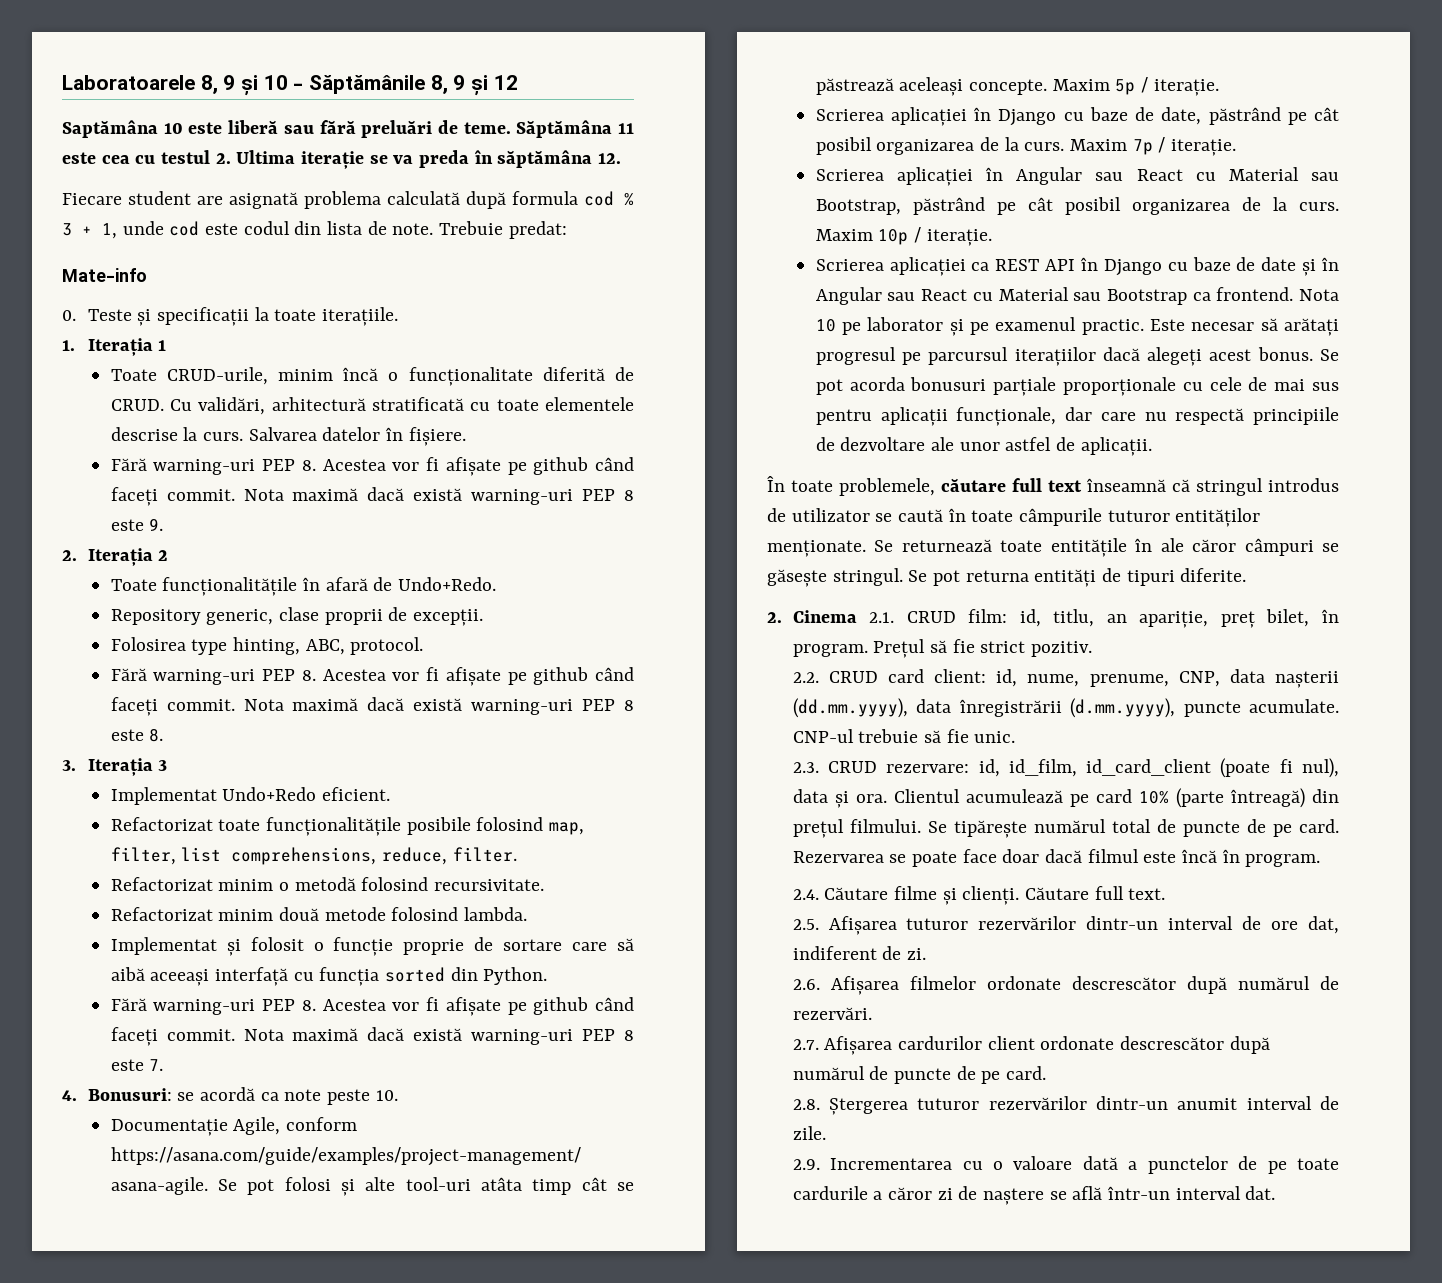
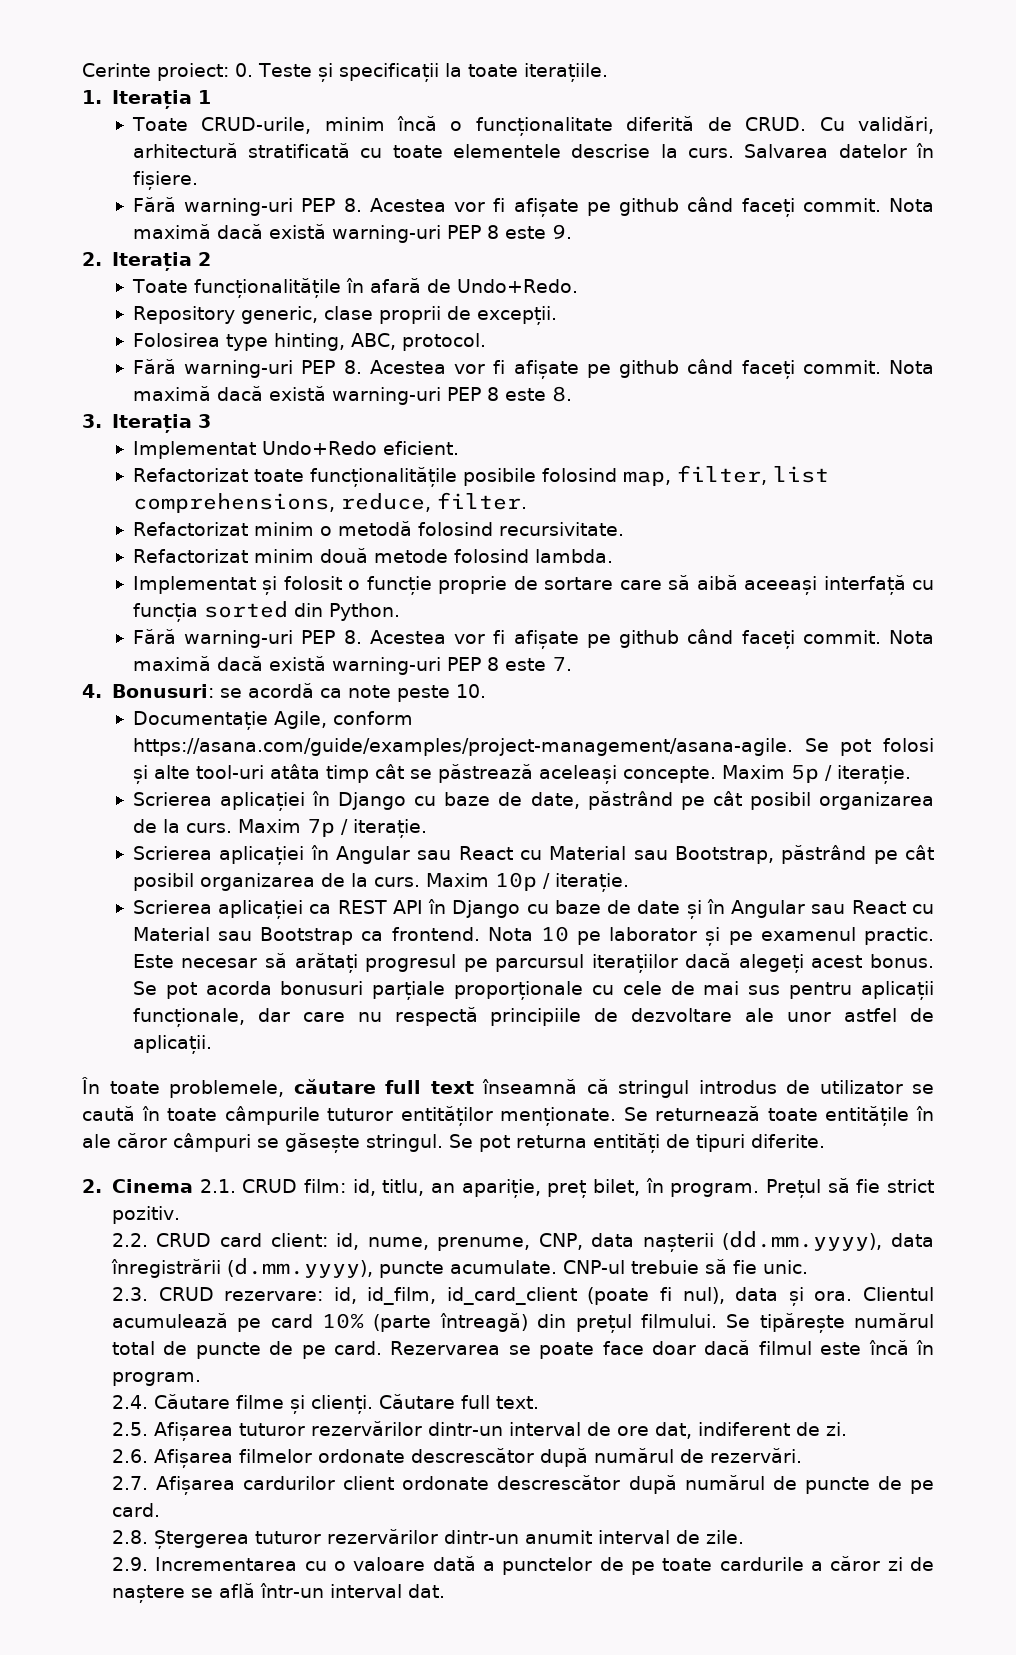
[62,75,518,96] [62,120,634,138] [62,150,622,169] [62,191,634,209] [62,221,567,239] [62,268,147,282] Laboratoarele 8, 9 și 10 - Săptămânile 8, 9 și 12 // Saptămâna 10 este liberă sau fără preluări de teme. Săptămâna 11 este cea cu testul 2. Ultima iterație se va preda în săptămâna 12. // Fiecare student are asignată problema calculată după formula cod % 3 + 1, unde cod este codul din lista de note. Trebuie predat: // Mate-info // -> [82,63,229,81] Cerinte proiect:

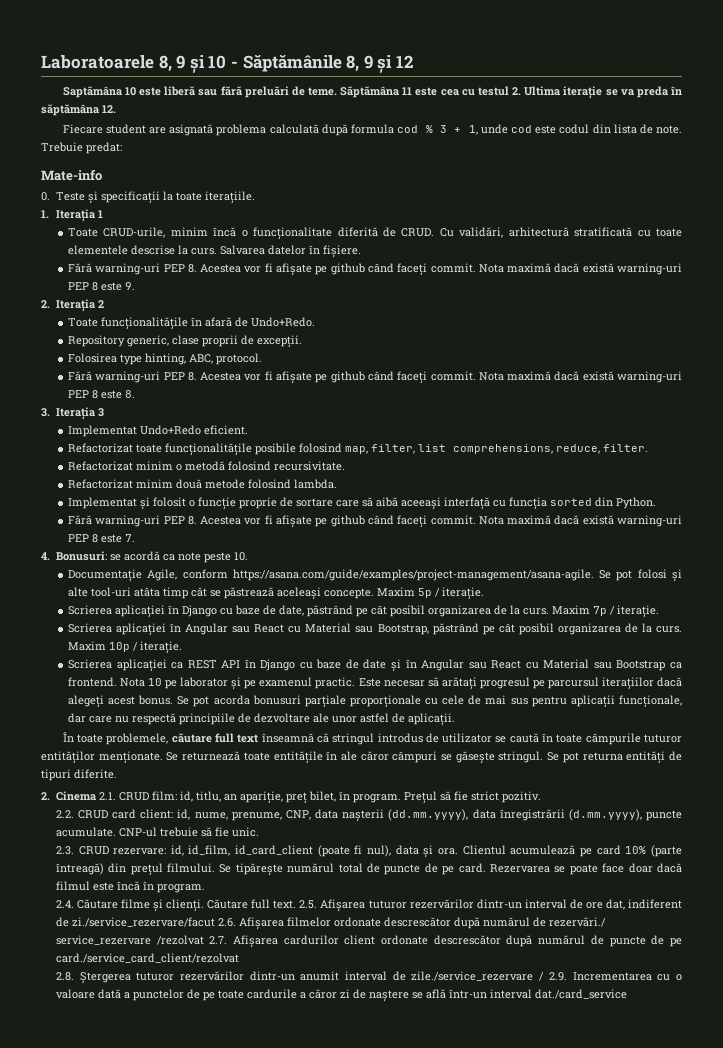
[82,63,229,81] Cerinte proiect: -> [41,55,413,74] [62,86,682,99] [41,104,116,116] [62,124,683,136] [41,142,122,154] [41,169,102,181] Laboratoarele 8, 9 și 10 - Săptămânile 8, 9 și 12 // Saptămâna 10 este liberă sau fără preluări de teme. Săptămâna 11 este cea cu testul 2. Ultima iterație se va preda în săptămâna 12. // Fiecare student are asignată problema calculată după formula cod % 3 + 1, unde cod este codul din lista de note. Trebuie predat: // Mate-info //
(539, 1402) // -> (297, 904) none
[825,1422,847,1436] zi. // -> [71,917,215,927] zi./service_rezervare/facut
[709,1448,802,1463] rezervări. // -> [548,917,606,927] [55,935,204,945] rezervări./ service_rezervare /rezolvat
[111,1503,160,1517] card. -> [55,953,239,963] card./service_card_client/rezolvat
[705,1530,744,1544] zile. // -> [411,971,545,981] zile./service_rezervare /
[407,1584,445,1598] dat. -> [534,989,627,999] dat./card_service

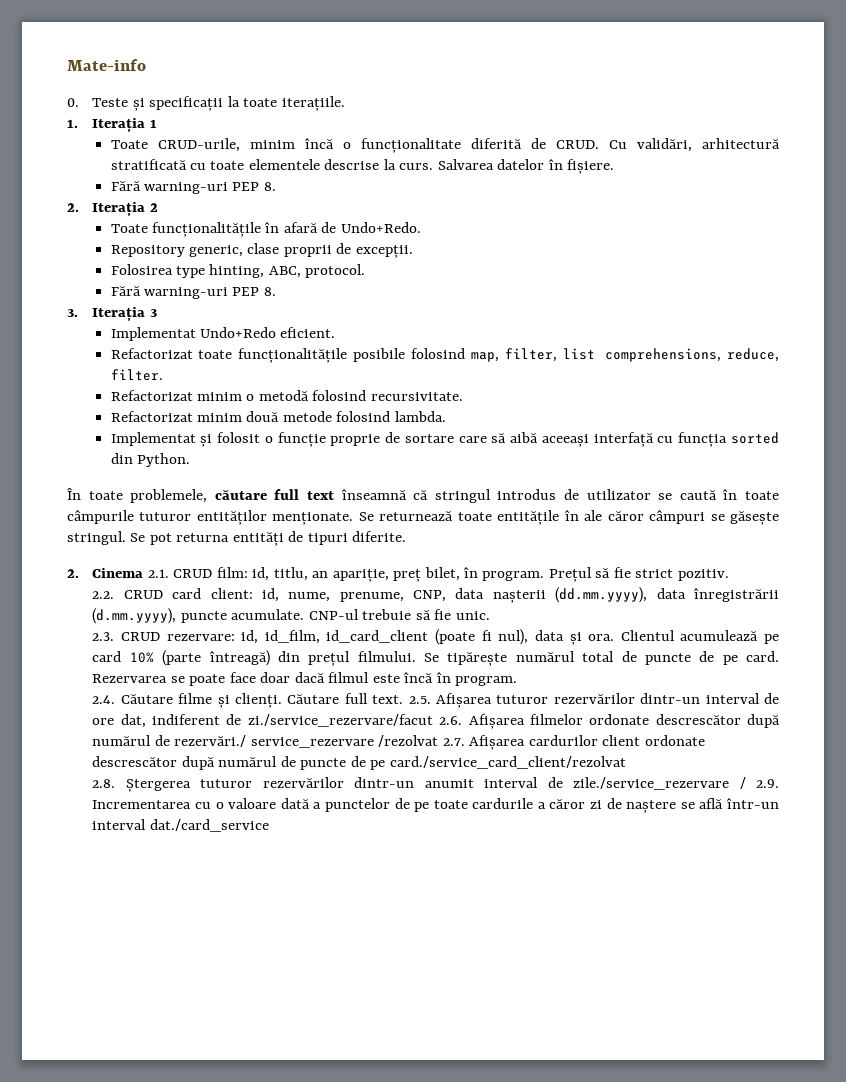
[41,55,413,74] [62,86,682,99] [41,104,116,116] [62,124,683,136] [41,142,122,154] Laboratoarele 8, 9 și 10 - Săptămânile 8, 9 și 12 // Saptămâna 10 este liberă sau fără preluări de teme. Săptămâna 11 este cea cu testul 2. Ultima iterație se va preda în săptămâna 12. // Fiecare student are asignată problema calculată după formula cod % 3 + 1, unde cod este codul din lista de note. Trebuie predat: // -> (67, 65) none
[200,263,683,276] [67,282,135,291] Acestea vor fi afișate pe github când faceți commit. Nota maximă dacă există warning-uri PEP 8 este 9. -> (276, 186) none
[200,371,683,384] [67,390,135,399] Acestea vor fi afișate pe github când faceți commit. Nota maximă dacă există warning-uri PEP 8 este 8. -> (276, 291) none
[67,515,683,528] [67,534,135,543] [41,551,248,563] [67,569,682,582] [67,587,484,600] [67,605,659,618] [67,623,682,636] [67,641,182,654] [67,659,682,672] [67,677,682,690] [67,695,682,708] [67,713,455,726] // Fără warning-uri PEP 8. Acestea vor fi afișate pe github când faceți commit. Nota maximă dacă există warning-uri PEP 8 este 7. // 4. Bonusuri: se acordă ca note peste 10. // Documentație Agile, conform https://asana.com/guide/examples/project-management/asana-agile. Se pot folosi și alte tool-uri atâta timp cât se păstrează aceleași concepte. Maxim 5p / iterație. // Scrierea aplicației în Django cu baze de date, păstrând pe cât posibil organizarea de la curs. Maxim 7p / iterație. // Scrierea aplicației în Angular sau React cu Material sau Bootstrap, păstrând pe cât posibil organizarea de la curs. Maxim 10p / iterație. // Scrierea aplicației ca REST API în Django cu baze de date și în Angular sau React cu Material sau Bootstrap ca frontend. Nota 10 pe laborator și pe examenul practic. Este necesar să arătați progresul pe parcursul iterațiilor dacă alegeți acest bonus. Se pot acorda bonusuri parțiale proporționale cu cele de mai sus pentru aplicații funcționale, dar care nu respectă principiile de dezvoltare ale unor astfel de aplicații. -> (191, 460) none

